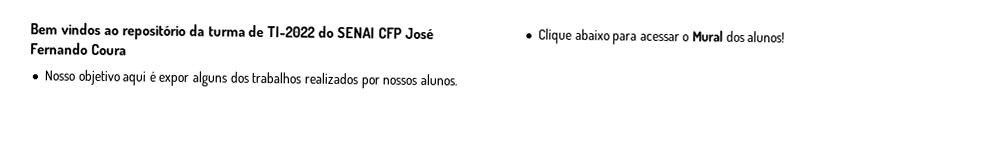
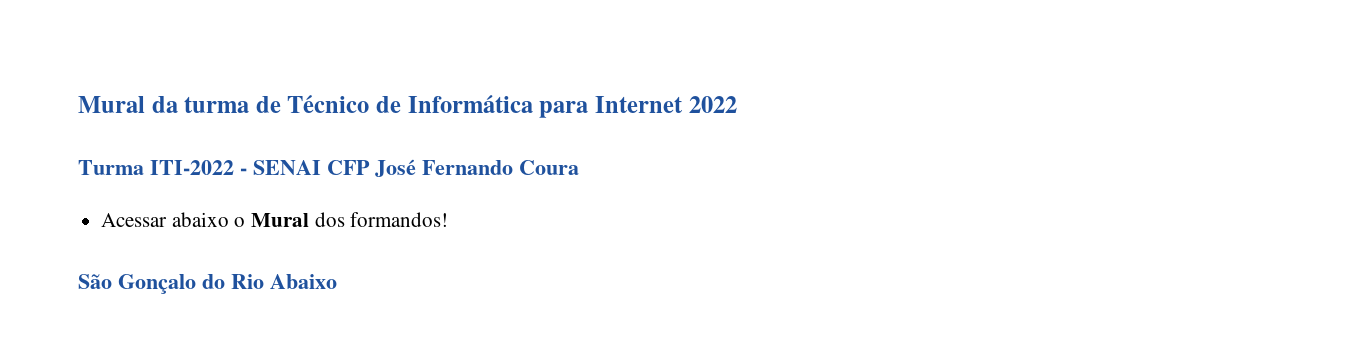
[30,22,335,41] Bem vindos ao repositório da turma de TI-2022 do -> [78,95,737,118] [78,160,247,175] Mural da turma de Técnico de Informática para Internet 2022 // Turma ITI-2022 -
[43,69,457,89] [537,28,786,45] Nosso objetivo aqui é expor alguns dos trabalhos realizados por nossos alunos. // Clique abaixo para acessar o Mural dos alunos! -> [101,212,449,227] [78,274,337,294] Acessar abaixo o Mural dos formandos! // São Gonçalo do Rio Abaixo

